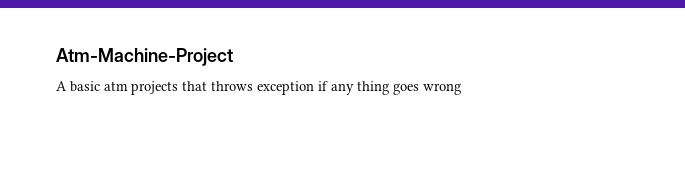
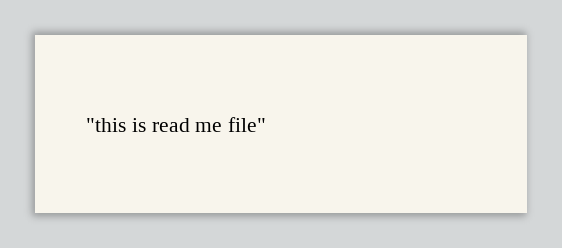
[56,48,233,66] [56,81,461,95] Atm-Machine-Project // A basic atm projects that throws exception if any thing goes wrong -> [86,117,267,132] "this is read me file"

